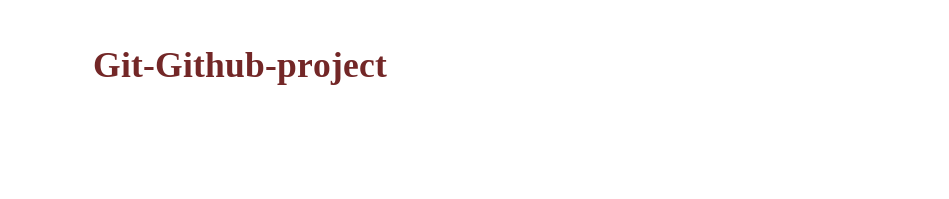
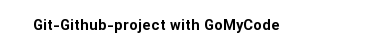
(387, 68) none -> [170,19,280,33] with GoMyCode

